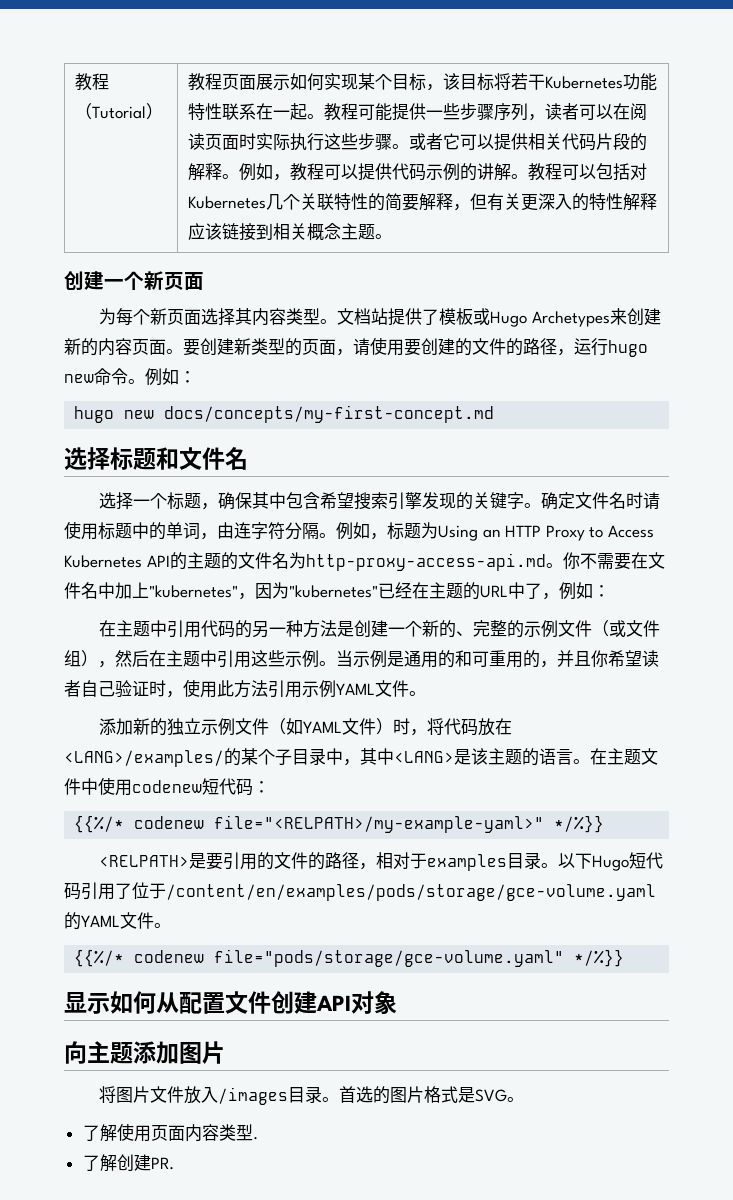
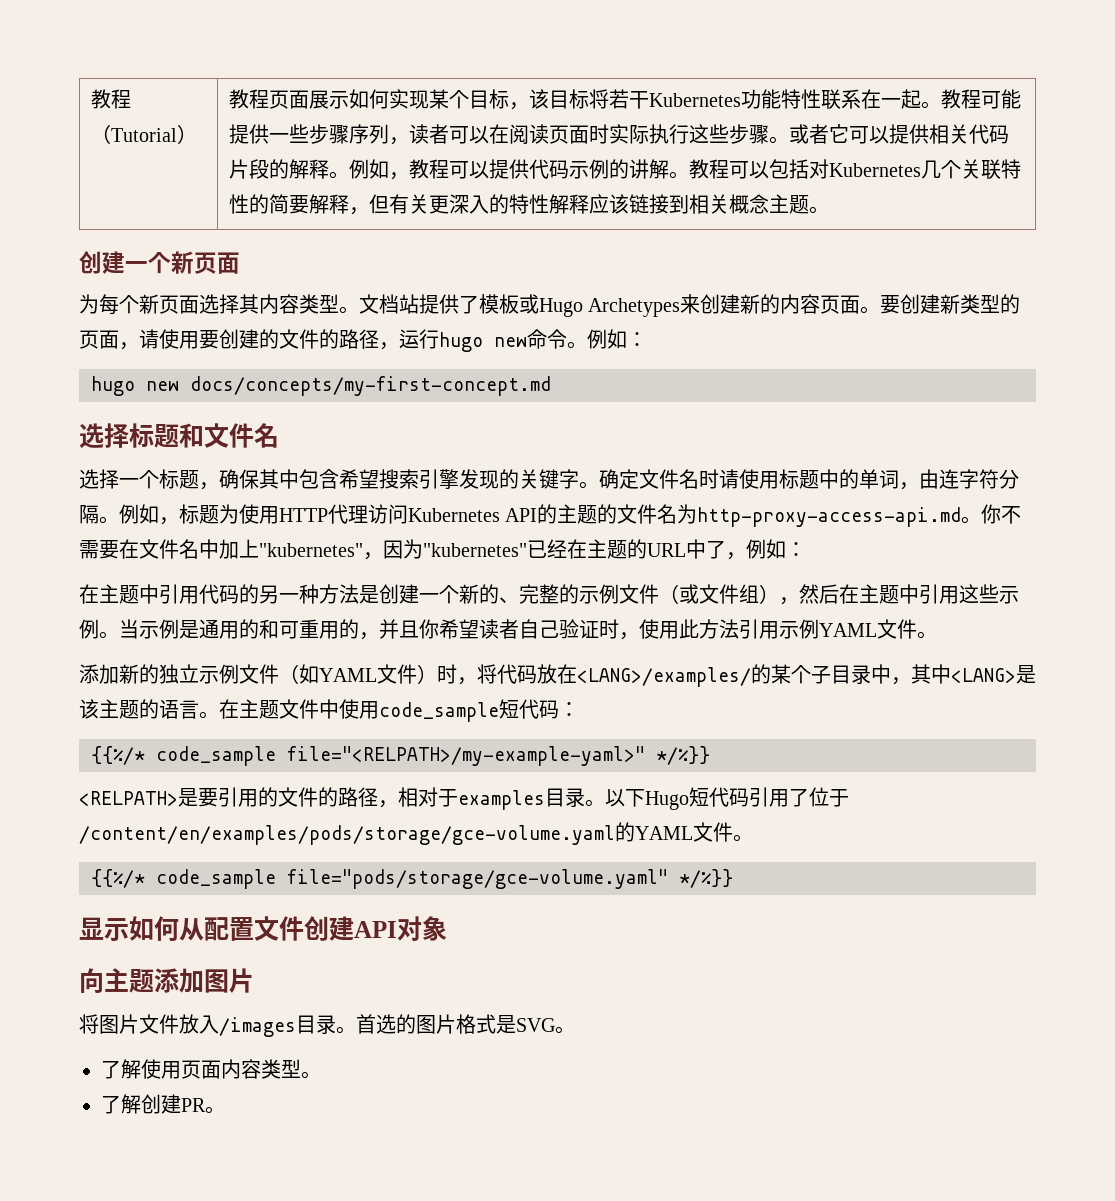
[438,525,654,541] Using an HTTP Proxy to Access -> [239,504,408,524] 使用HTTP代理访问
[132,780,202,793] codenew -> [379,702,499,722] code_sample
[134,816,205,829] codenew -> [156,746,276,766] code_sample
[134,950,205,963] codenew -> [156,869,276,889] code_sample
[252,1137,258,1140] . -> [301,1071,321,1079] 。
[150,1157,174,1170] PR. -> [181,1098,225,1114] PR。

